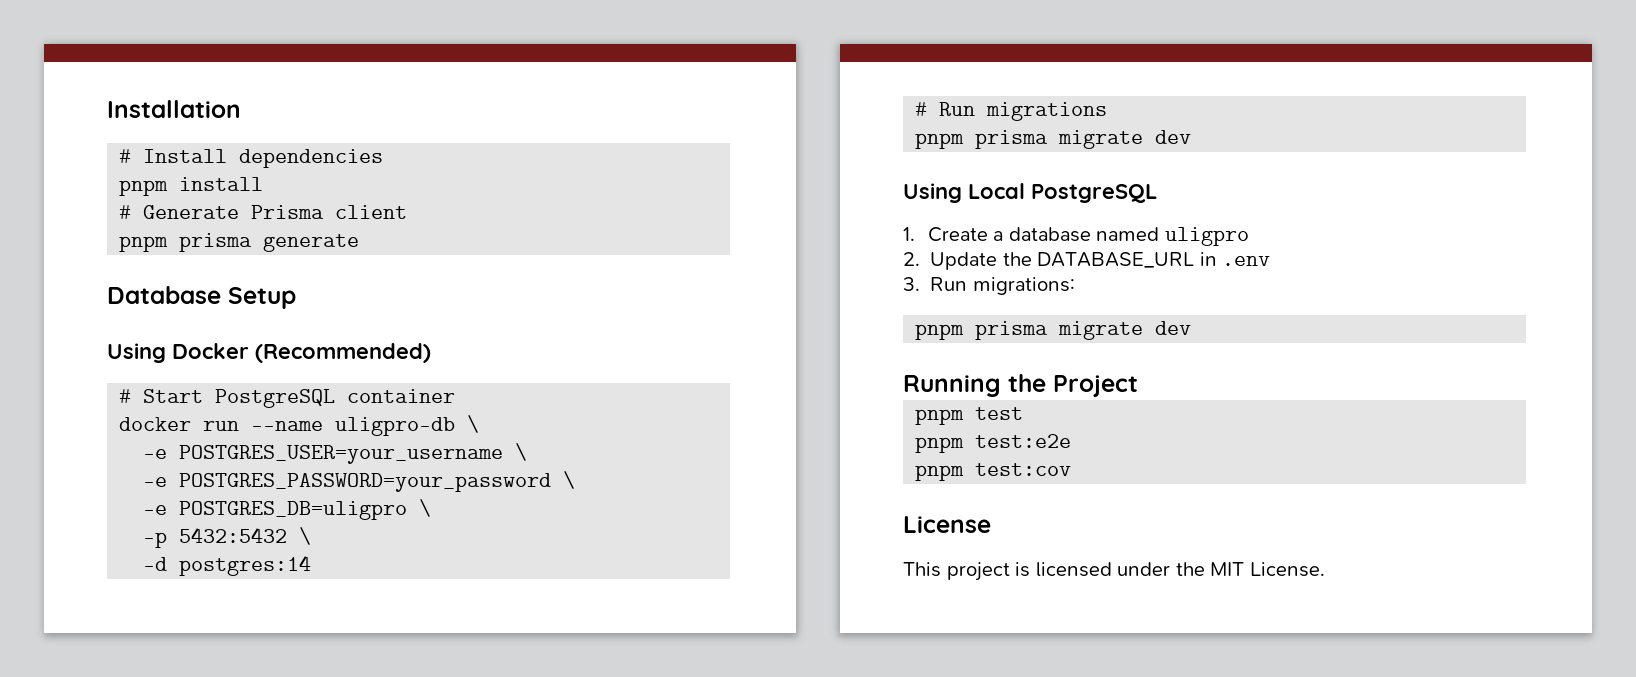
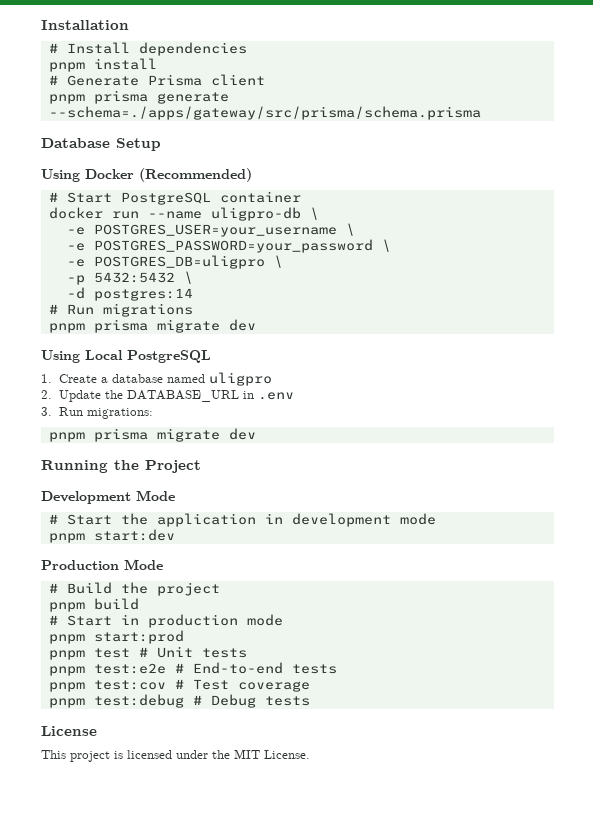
(360, 243) none -> [48,106,481,120] --schema=./apps/gateway/src/prisma/schema.prisma
(1138, 386) none -> [41,490,175,504] [48,513,436,527] [48,529,175,543] [41,559,163,570] [48,582,220,596] [48,598,139,612] [48,614,283,628] [48,630,184,644] // Development Mode // # Start the application in development mode // pnpm start:dev // Production Mode // # Build the project // pnpm build // # Start in production mode // pnpm start:prod
(1024, 413) none -> [138,646,247,658] # Unit tests
(1072, 441) none -> [174,662,337,674] # End-to-end tests
(1072, 469) none -> [174,679,310,692] [48,694,310,708] # Test coverage // pnpm test:debug # Debug tests

